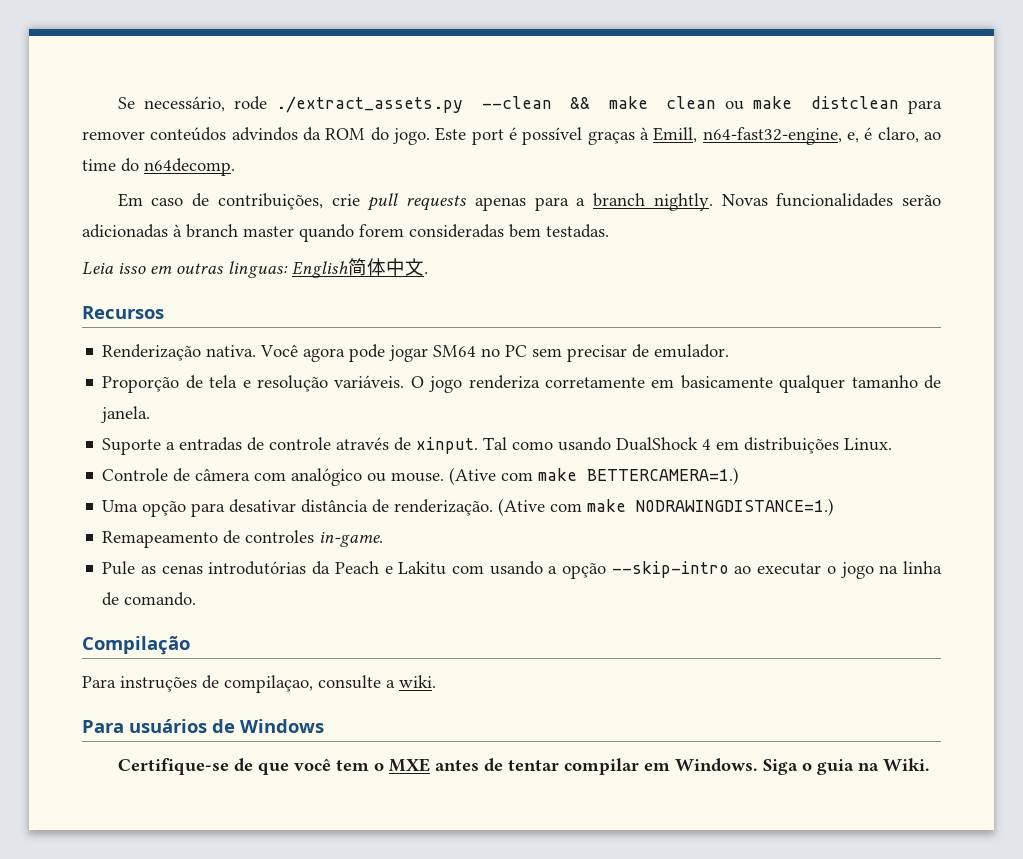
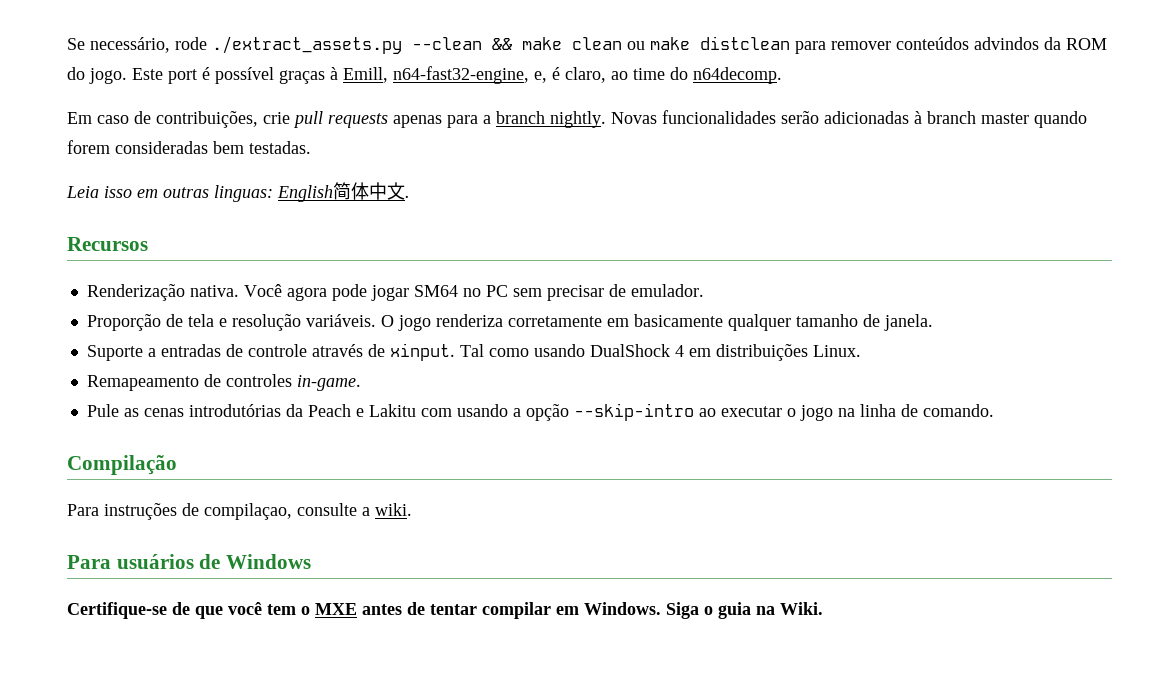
[102,467,740,486] [102,498,835,517] // Controle de câmera com analógico ou mouse. (Ative com make BETTERCAMERA=1.) // Uma opção para desativar distância de renderização. (Ative com make NODRAWINGDISTANCE=1.) -> (861, 351) none

